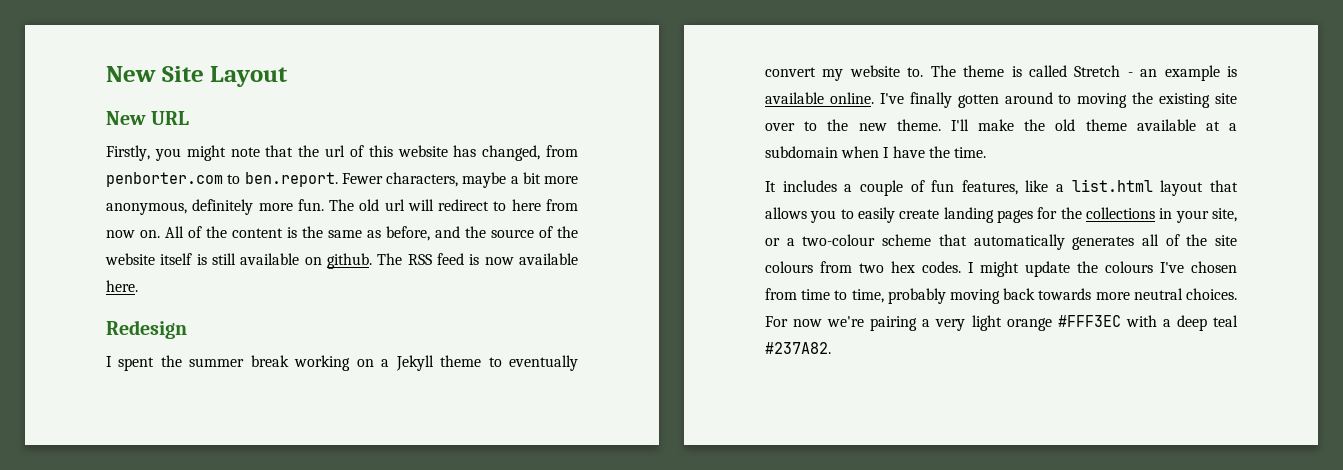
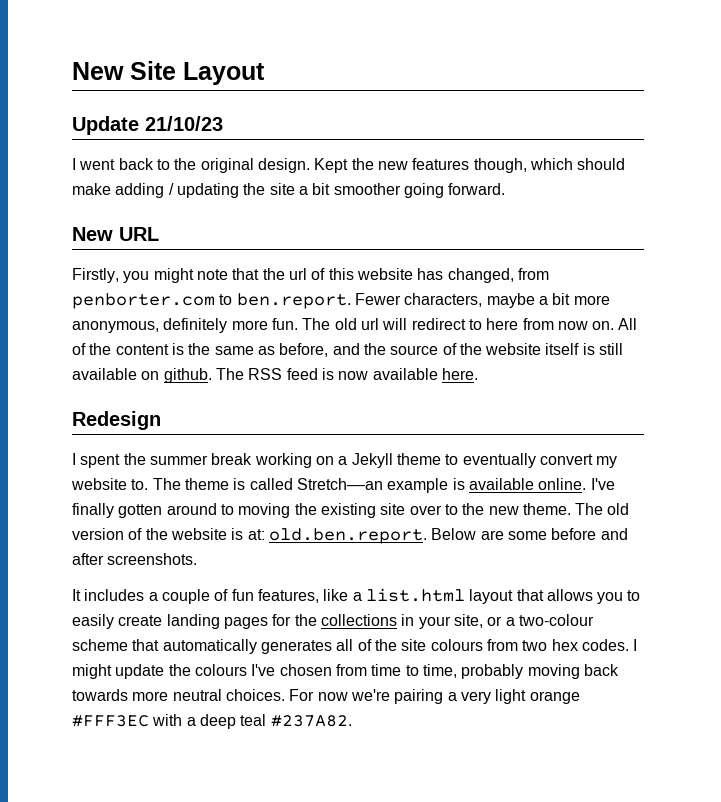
(289, 76) none -> [72,116,223,135] [72,158,626,173] [72,183,506,198] // Update 21/10/23 // I went back to the original design. Kept the new features though, which should make adding / updating the site a bit smoother going forward.
[1074,65,1158,77] Stretch - an -> [296,478,383,490] Stretch––an
[950,119,1237,131] [765,146,986,158] I'll make the old theme available at a subdomain when I have the time. -> [575,503,630,515] [72,528,628,544] [72,553,198,565] The old version of the website is at: old.ben.report. Below are some before and after screenshots.

